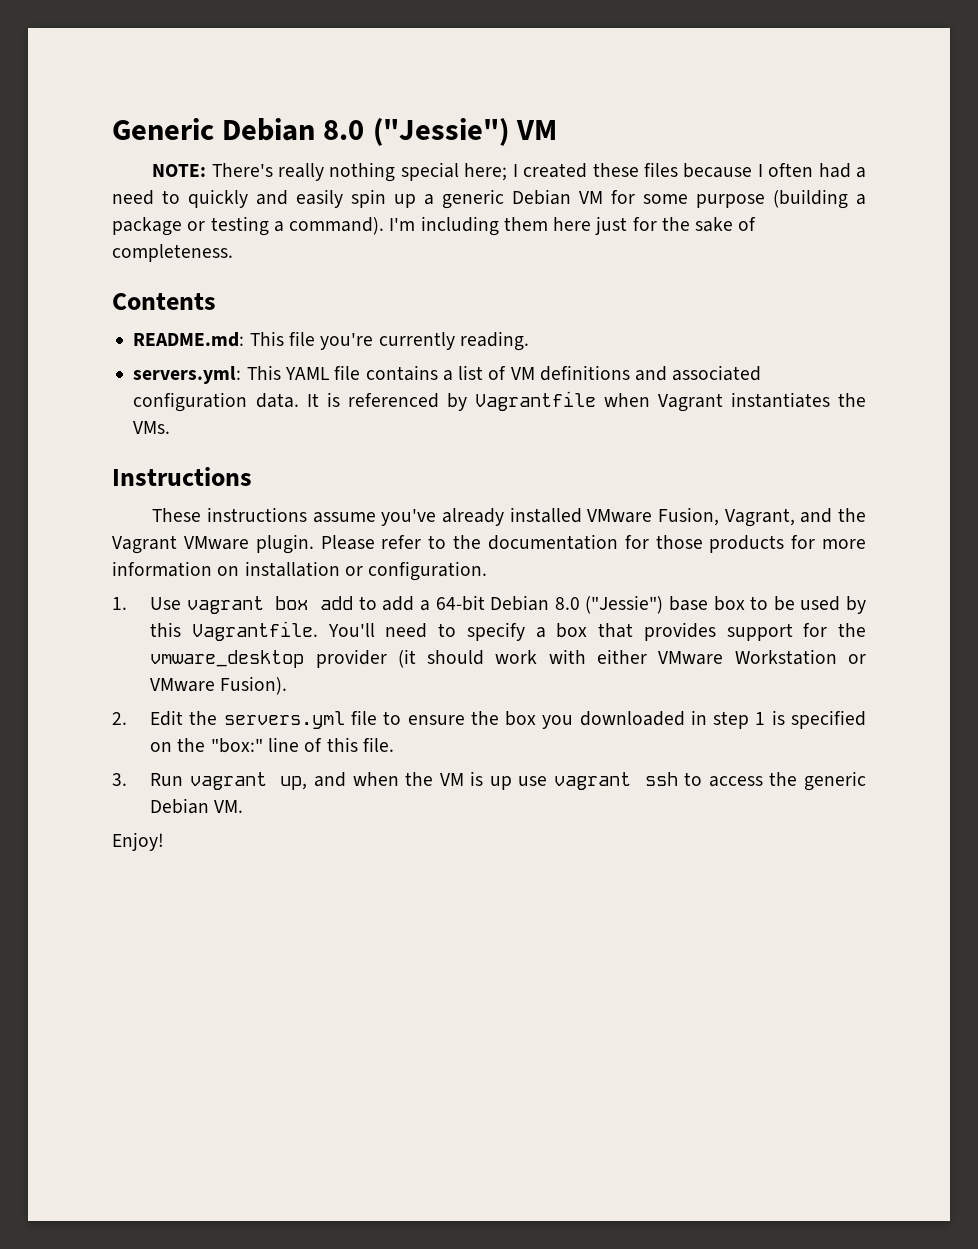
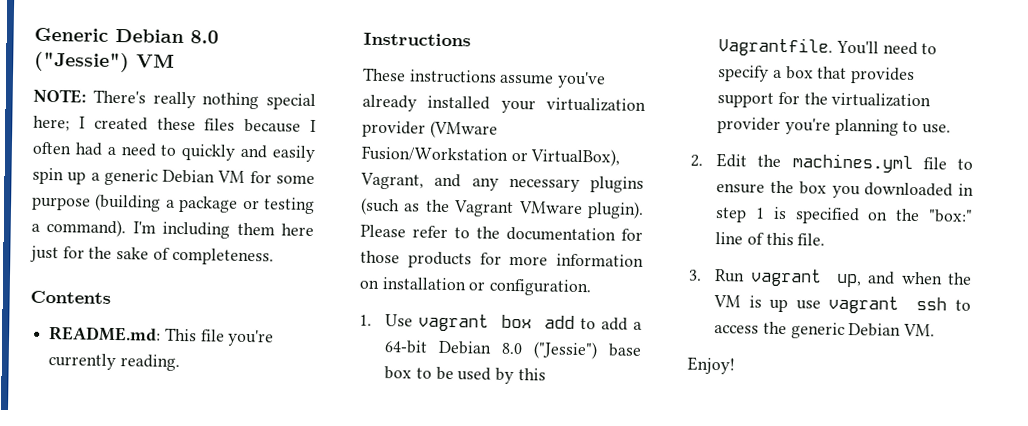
[133,365,762,384] [133,391,866,412] [133,421,171,434] // servers.yml: This YAML file contains a list of VM definitions and associated configuration data. It is referenced by Vagrantfile when Vagrant instantiates the VMs. -> (180, 362) none
[587,507,833,527] VMware Fusion, Vagrant, and -> [500,97,646,114] [362,120,498,139] [361,145,621,167] [360,172,644,193] [360,197,421,216] your virtualization provider (VMware Fusion/Workstation or VirtualBox), Vagrant, and any necessary plugins (such as
[255,534,314,554] plugin. -> [587,201,644,219] plugin).
[150,649,867,668] [150,676,288,695] vmware_desktop provider (it should work with either VMware Workstation or VMware Fusion). -> [831,92,932,108] [717,117,952,136] virtualization provider you're planning to use.
[223,711,345,729] servers.yml -> [791,153,913,173] machines.yml

